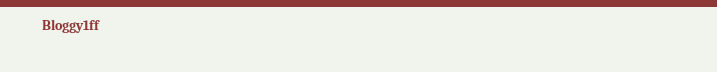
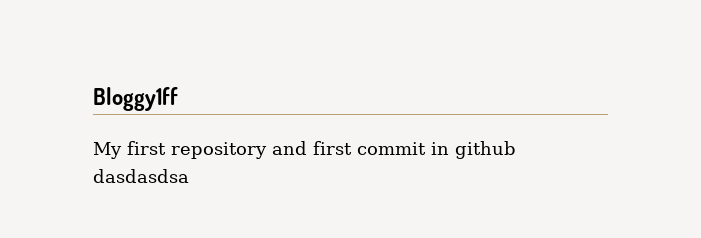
(100, 26) none -> [93,141,516,159] [93,169,189,183] // My first repository and first commit in github dasdasdsa

